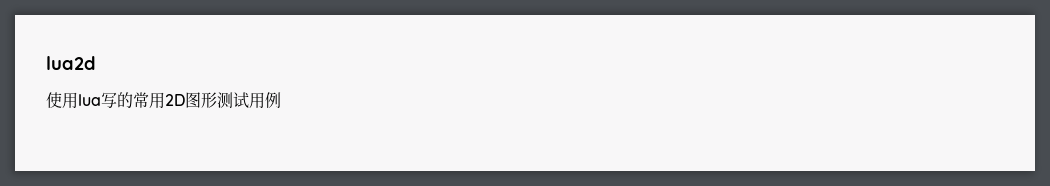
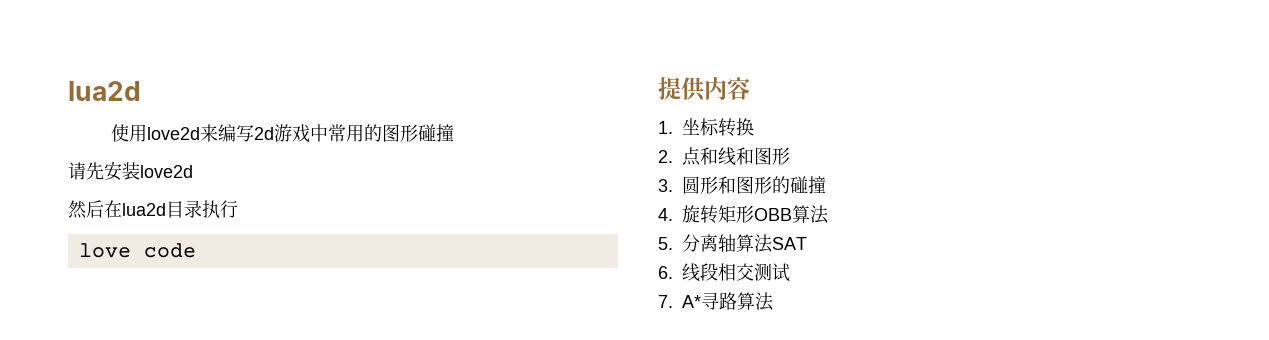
[78,92,281,109] lua写的常用2D图形测试用例 -> [147,124,455,143] [68,161,193,181] [68,200,238,219] [78,243,196,258] [658,77,750,102] [658,118,755,137] [658,147,791,166] [658,176,827,194] [658,205,830,224] [658,234,808,253] [658,263,791,282] [658,292,775,311] love2d来编写2d游戏中常用的图形碰撞 // 请先安装love2d // 然后在lua2d目录执行 // love code // 提供内容 // 1.坐标转换 // 2.点和线和图形 // 3.圆形和图形的碰撞 // 4.旋转矩形OBB算法 // 5.分离轴算法SAT // 6.线段相交测试 // 7. A*寻路算法

